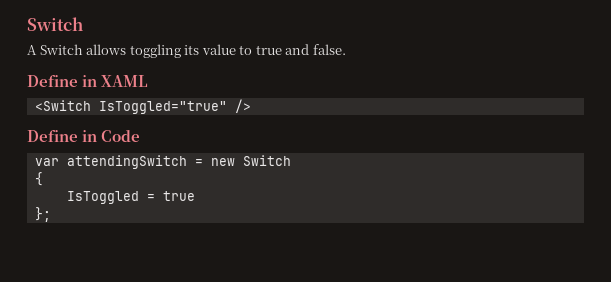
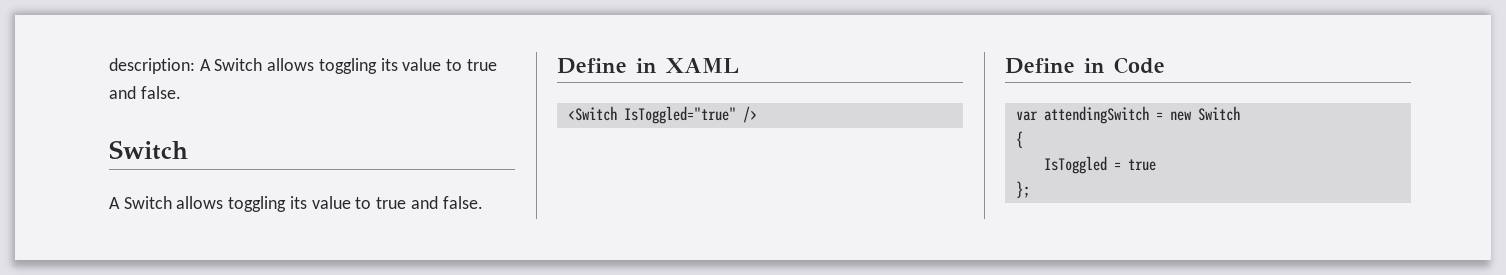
(27, 24) none -> [109,58,497,74] [109,86,181,99] description: A Switch allows toggling its value to true and false. //

